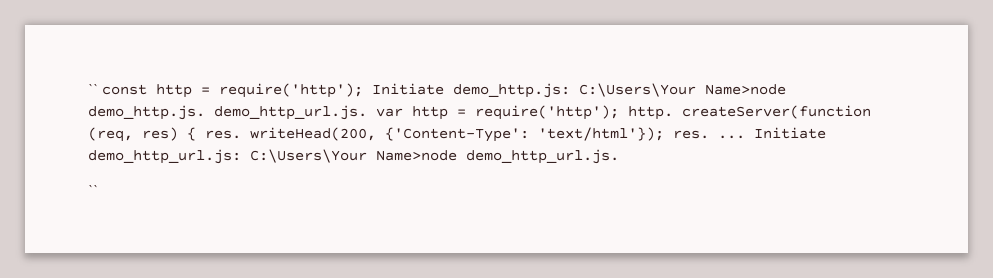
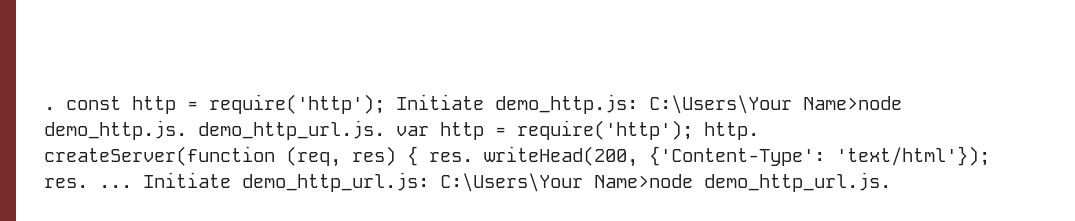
[88,83,98,94] `` -> [44,107,55,110] .
[88,184,98,195] // `` -> (891, 182) none

